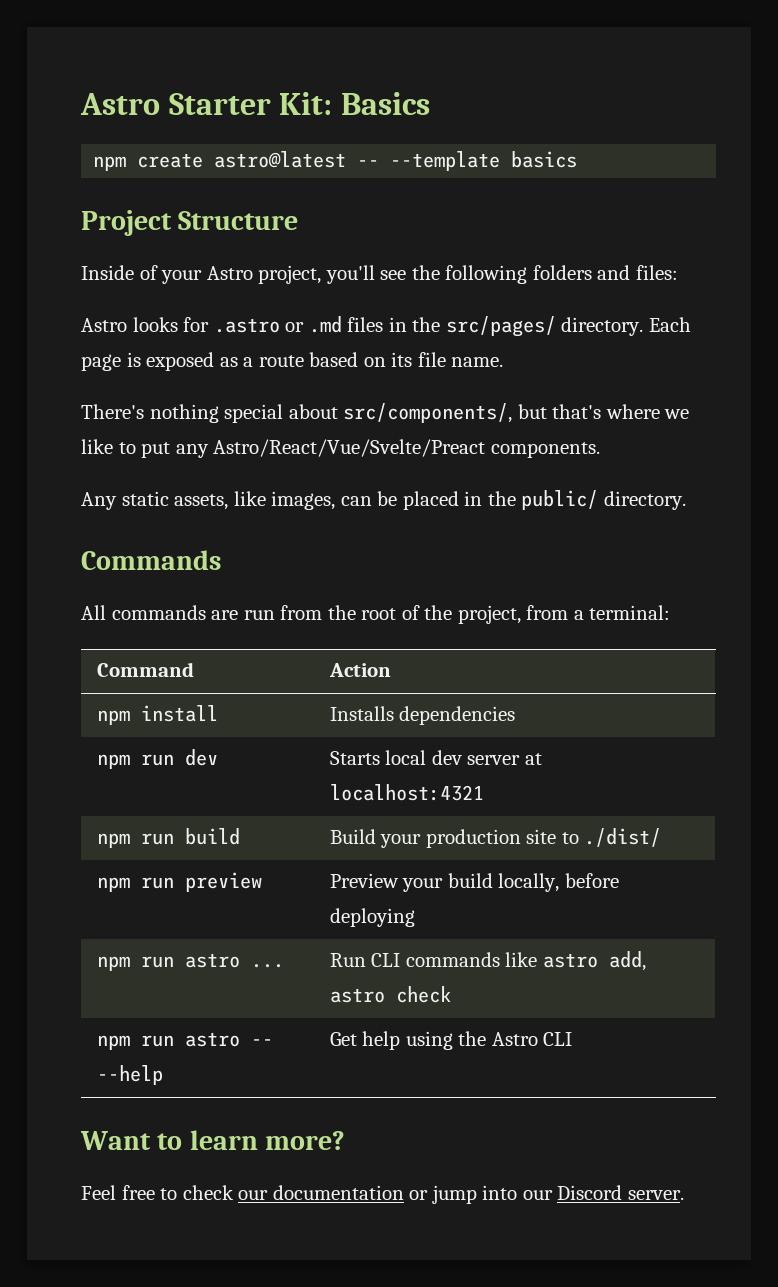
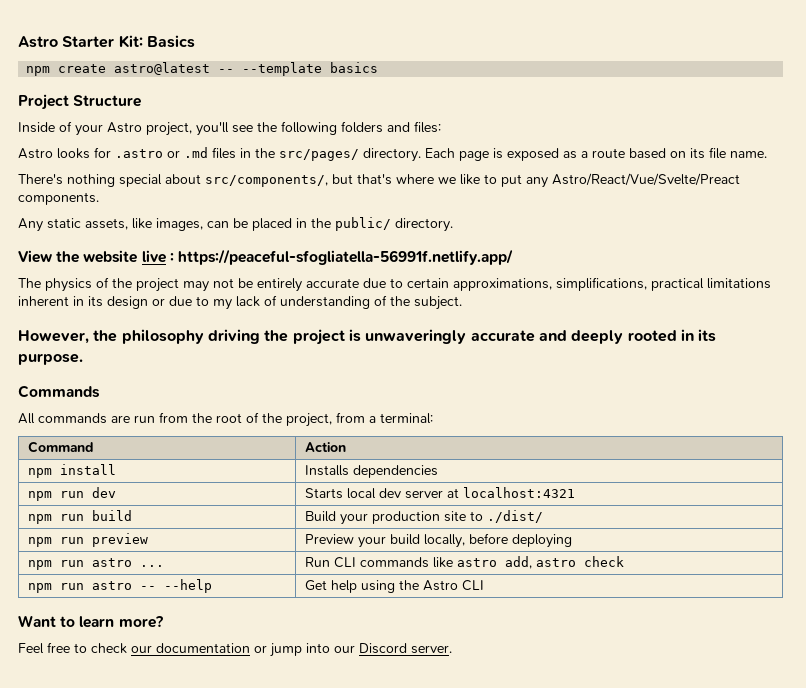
(686, 500) none -> [18,249,513,265] [18,277,771,292] [18,295,462,310] [18,329,717,345] [18,353,83,365] // View the website live : https://peaceful-sfogliatella-56991f.netlify.app/ // The physics of the project may not be entirely accurate due to certain approximations, simplifications, practical limitations inherent in its design or due to my lack of understanding of the subject. // However, the philosophy driving the project is unwaveringly accurate and deeply rooted in its purpose.

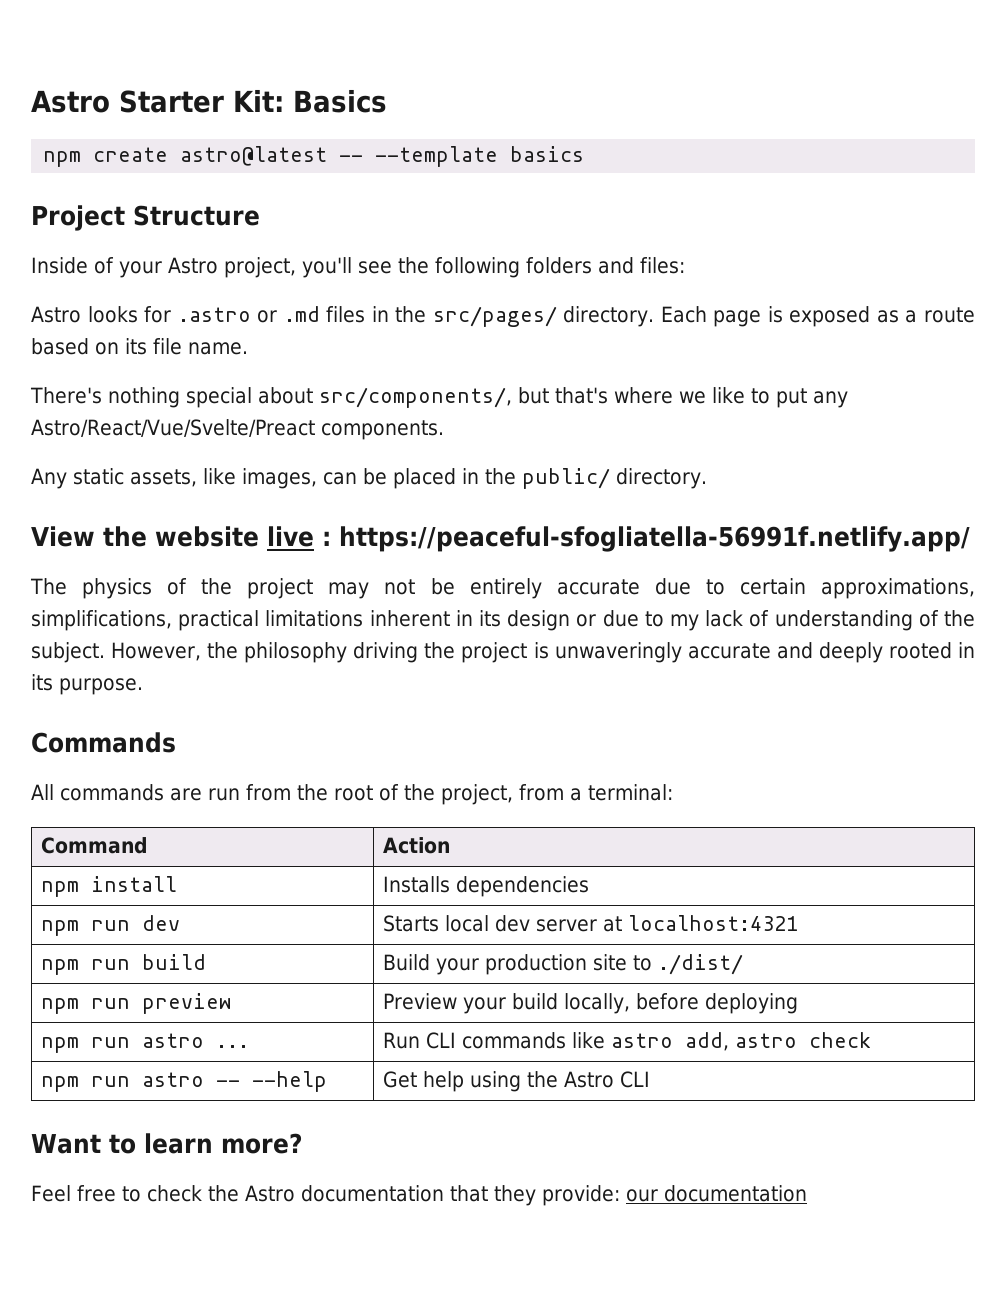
(462, 303) // -> (105, 652) none
[131,643,452,657] our documentation or jump into our Discord server. -> [207,1185,807,1206] the Astro documentation that they provide: our documentation

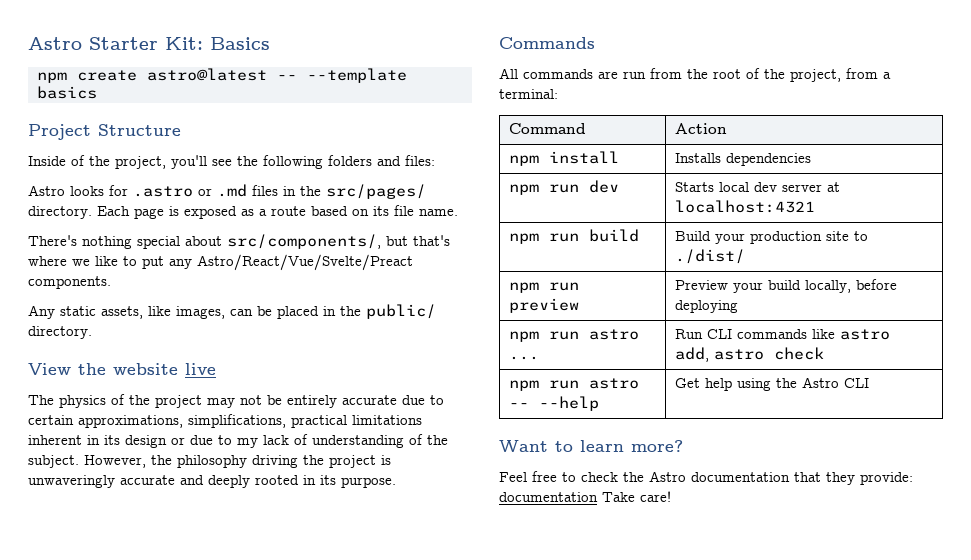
[119,257,218,278] your Astro -> [89,156,110,166] the
[322,526,970,552] : https://peaceful-sfogliatella-56991f.netlify.app/ -> (216, 369) none
[625,1185,807,1202] our documentation -> [499,491,671,502] documentation Take care!

